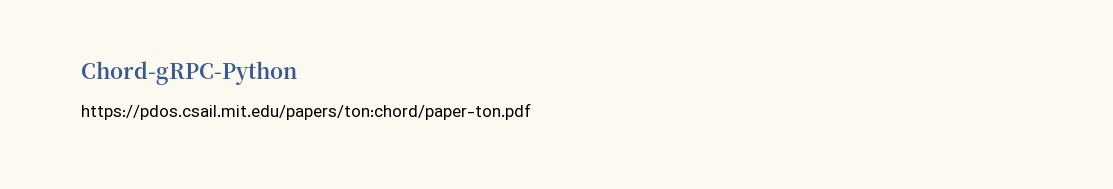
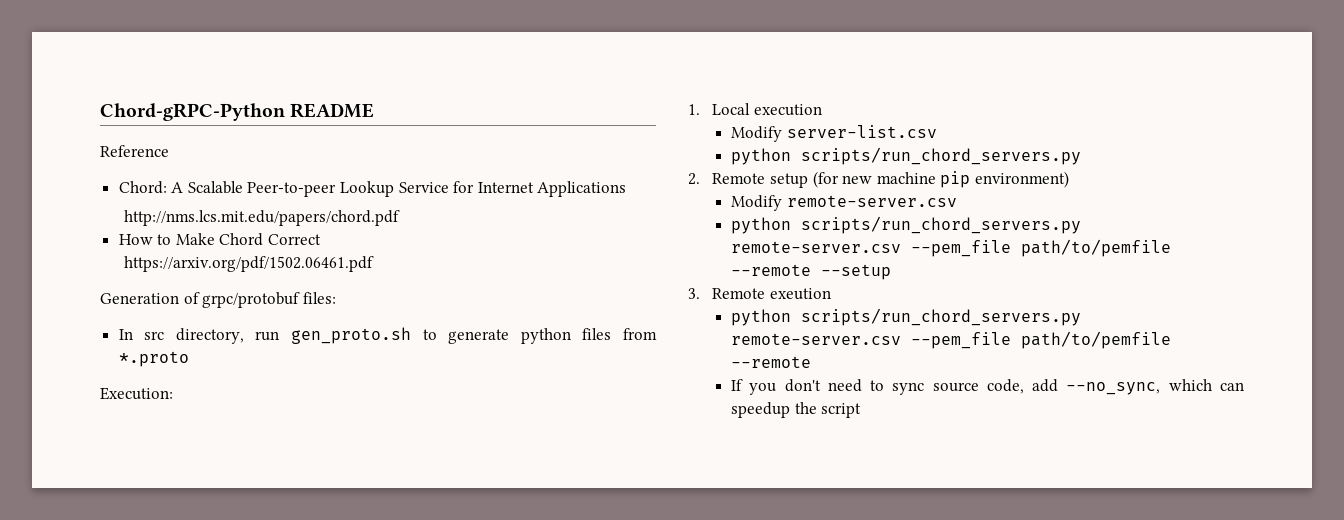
[81,103,531,120] // https://pdos.csail.mit.edu/papers/ton:chord/paper-ton.pdf -> [290,103,375,118] [100,145,169,157] [118,181,627,197] [124,210,401,226] [118,233,322,246] [124,256,375,272] [100,292,336,308] [118,327,657,344] [118,351,189,367] [100,387,173,400] [688,103,822,116] [731,125,937,142] [731,147,1082,165] [688,171,1069,188] [731,195,957,211] [731,216,1082,234] [731,239,1172,257] [731,264,892,280] [688,288,831,300] [731,308,1082,326] [731,331,1172,349] [731,356,812,368] [731,379,1244,395] [731,402,862,418] README // Reference // Chord: A Scalable Peer-to-peer Lookup Service for Internet Applications // http://nms.lcs.mit.edu/papers/chord.pdf // How to Make Chord Correct // https://arxiv.org/pdf/1502.06461.pdf // Generation of grpc/protobuf files: // In src directory, run gen_proto.sh to generate python files from *.proto // Execution: // 1. Local execution // Modify server-list.csv // python scripts/run_chord_servers.py // 2. Remote setup (for new machine pip environment) // Modify remote-server.csv // python scripts/run_chord_servers.py remote-server.csv --pem_file path/to/pemfile --remote --setup // 3. Remote exeution // python scripts/run_chord_servers.py remote-server.csv --pem_file path/to/pemfile --remote // If you don't need to sync source code, add --no_sync, which can speedup the script

